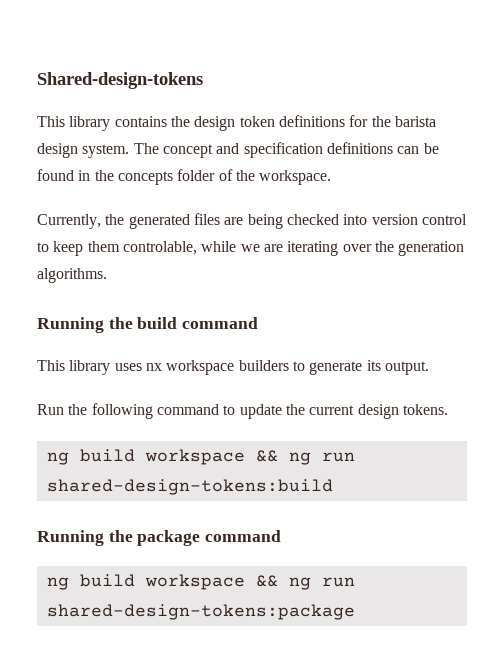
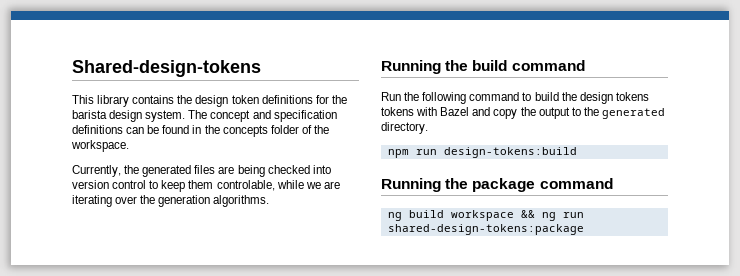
[37,360,429,375] // This library uses nx workspace builders to generate its output. -> (585, 65) none
[239,404,448,419] [46,449,355,465] [46,479,333,495] update the current design tokens. // ng build workspace && ng run shared-design-tokens:build -> [534,92,649,104] [381,107,665,119] [381,122,428,134] [387,147,577,158] build the design tokens tokens with Bazel and copy the output to the generated directory. // npm run design-tokens:build

